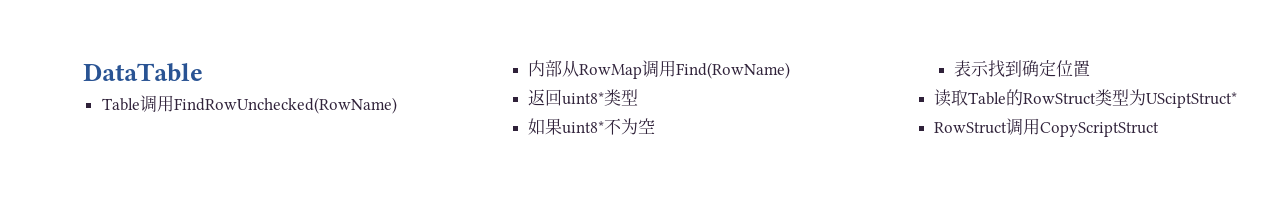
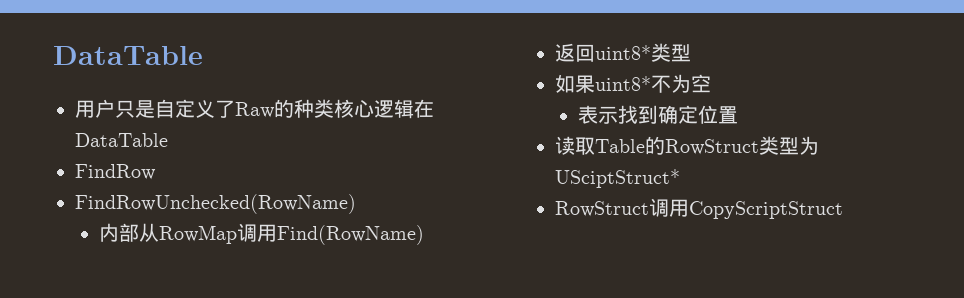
[83,63,203,82] [101,95,174,113] DataTable // Table调用 -> [53,46,203,65] [75,99,434,119] [75,133,168,147] [75,164,156,180] DataTable // 用户只是自定义了Raw的种类核心逻辑在DataTable // FindRow //

